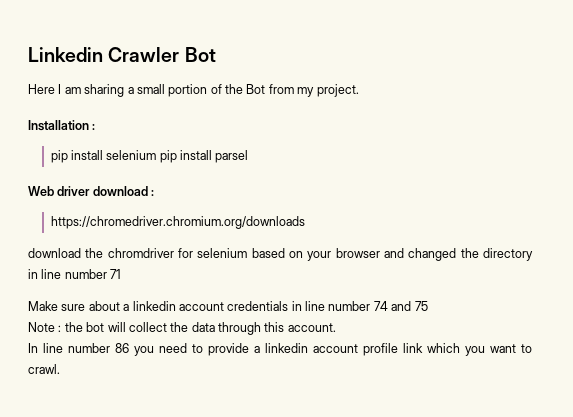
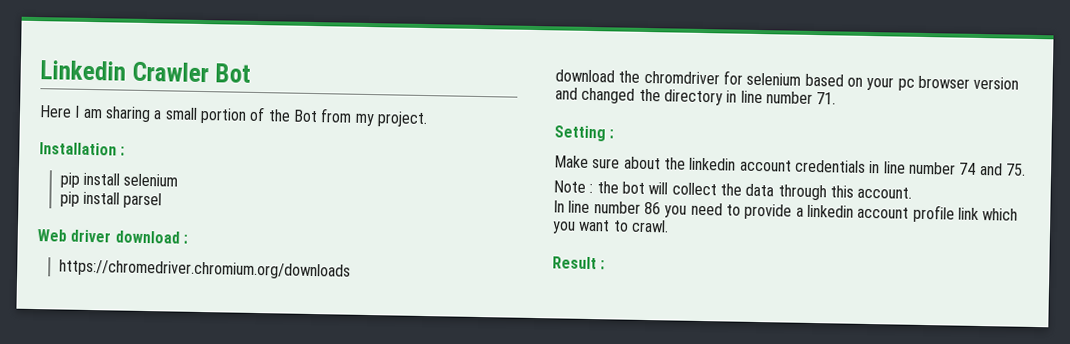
(157, 155) none -> (179, 180) //
[335,248,380,258] browser -> [897,75,1020,91] pc browser version
[110,269,122,279] 71 -> [816,92,837,105] [554,125,615,142] 71. // Setting :
[123,304,130,311] a -> [663,157,686,170] the
[414,301,428,311] 75 -> [1005,163,1026,176] 75.
(60, 369) none -> [552,256,606,270] // Result :

